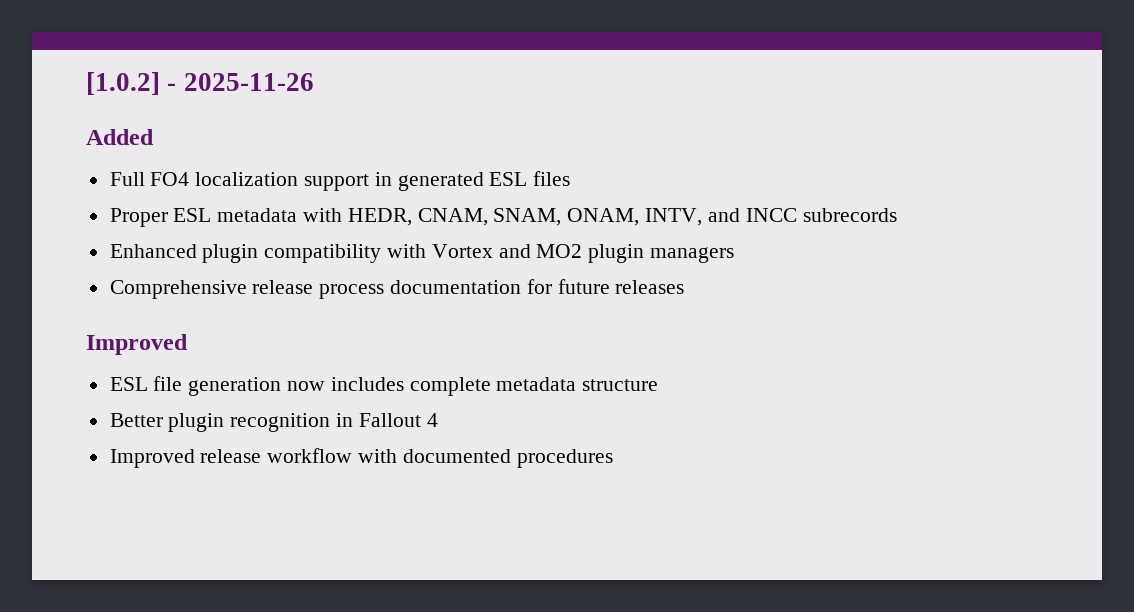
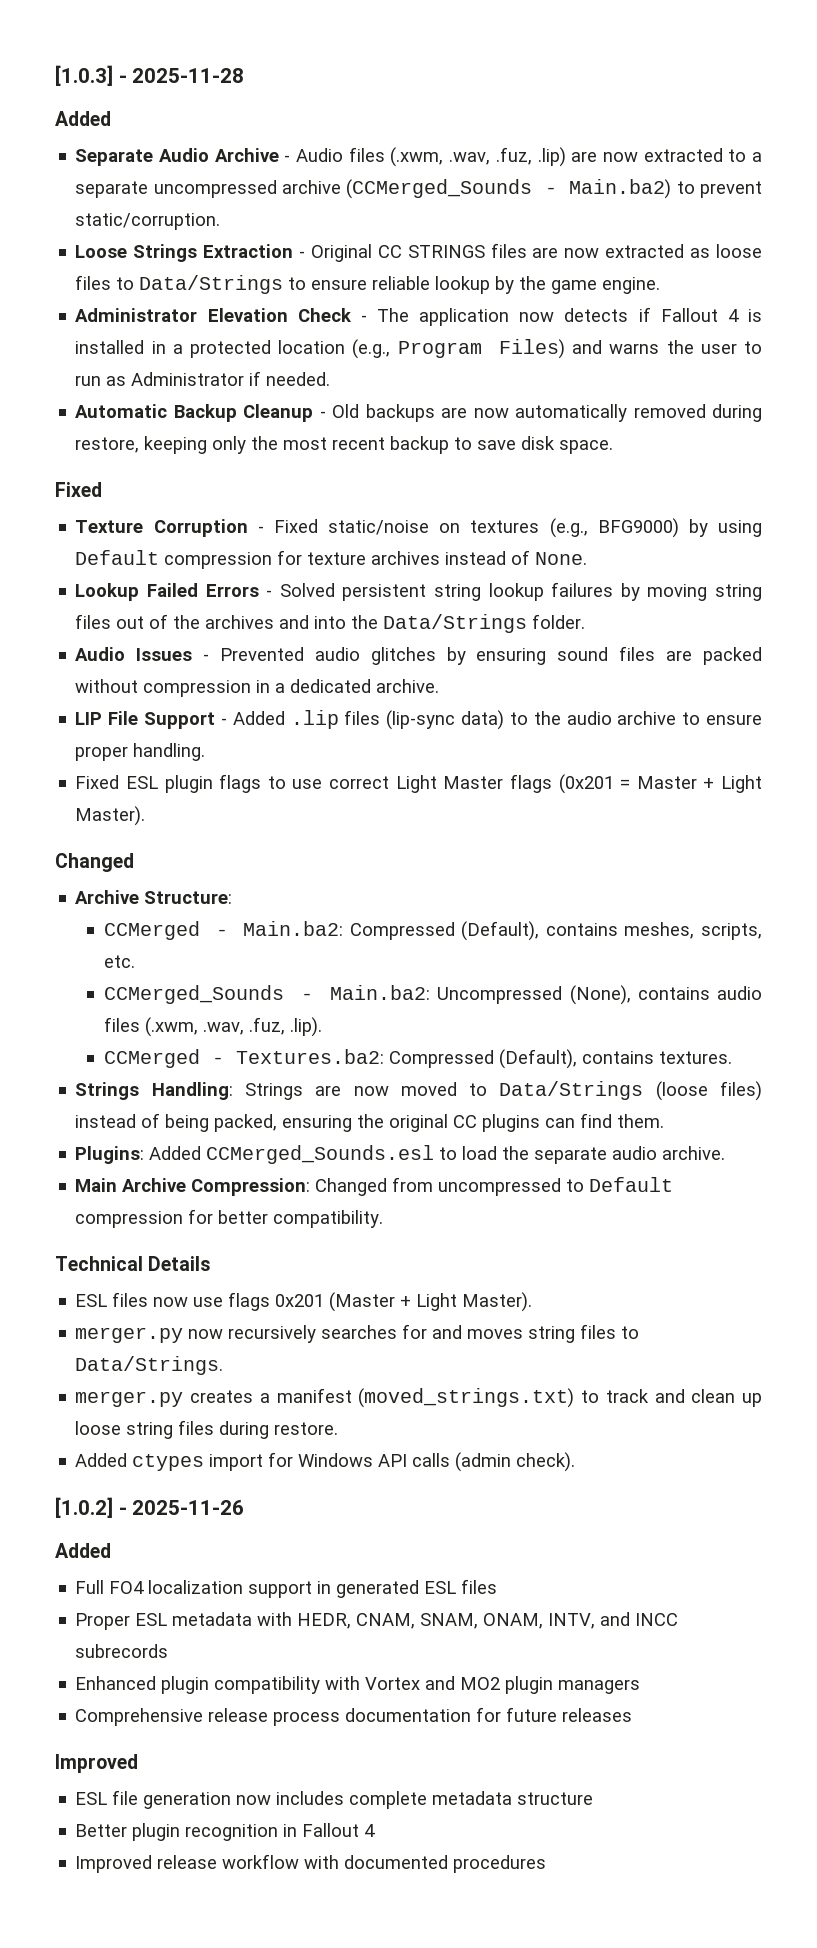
(86, 83) none -> [55,65,245,86] [55,111,111,126] [75,147,762,167] [75,179,762,199] [75,213,221,230] [75,243,762,262] [75,275,661,294] [75,307,762,326] [75,339,762,359] [75,371,331,386] [75,404,762,422] [75,436,614,454] [55,482,102,497] [75,518,762,538] [75,550,588,569] [75,582,763,601] [75,614,586,633] [75,646,762,665] [75,679,440,697] [75,710,762,730] [75,743,206,761] [75,774,762,794] [75,806,146,826] [55,853,134,872] [75,890,233,904] [103,921,763,941] [103,955,135,968] [103,985,762,1005] [103,1017,322,1037] [103,1049,732,1069] [75,1081,762,1101] [75,1113,665,1132] [75,1145,726,1164] [75,1177,674,1196] [75,1209,384,1228] [55,1256,212,1271] [75,1292,533,1312] [75,1324,640,1343] [75,1356,224,1375] [75,1388,763,1408] [75,1420,339,1439] [75,1452,576,1472] [1.0.3] - 2025-11-28 // Added // Separate Audio Archive - Audio files (.xwm, .wav, .fuz, .lip) are now extracted to a separate uncompressed archive (CCMerged_Sounds - Main.ba2) to prevent static/corruption. // Loose Strings Extraction - Original CC STRINGS files are now extracted as loose files to Data/Strings to ensure reliable lookup by the game engine. // Administrator Elevation Check - The application now detects if Fallout 4 is installed in a protected location (e.g., Program Files) and warns the user to run as Administrator if needed. // Automatic Backup Cleanup - Old backups are now automatically removed during restore, keeping only the most recent backup to save disk space. // Fixed // Texture Corruption - Fixed static/noise on textures (e.g., BFG9000) by using Default compression for texture archives instead of None. // Lookup Failed Errors - Solved persistent string lookup failures by moving string files out of the archives and into the Data/Strings folder. // Audio Issues - Prevented audio glitches by ensuring sound files are packed without compression in a dedicated archive. // LIP File Support - Added .lip files (lip-sync data) to the audio archive to ensure proper handling. // Fixed ESL plugin flags to use correct Light Master flags (0x201 = Master + Light Master). // Changed // Archive Structure: // CCMerged - Main.ba2: Compressed (Default), contains meshes, scripts, etc. // CCMerged_Sounds - Main.ba2: Uncompressed (None), contains audio files (.xwm, .wav, .fuz, .lip). // CCMerged - Textures.ba2: Compressed (Default), contains textures. // Strings Handling: Strings are now moved to Data/Strings (loose files) instead of being packed, ensuring the original CC plugins can find them. // Plugins: Added CCMerged_Sounds.esl to load the separate audio archive. // Main Archive Compression: Changed from uncompressed to Default compression for better compatibility. // Technical Details // ESL files now use flags 0x201 (Master + Light Master). // merger.py now recursively searches for and moves string files to Data/Strings. // merger.py creates a manifest (moved_strings.txt) to track and clean up loose string files during restore. // Added ctypes import for Windows API calls (admin check). //

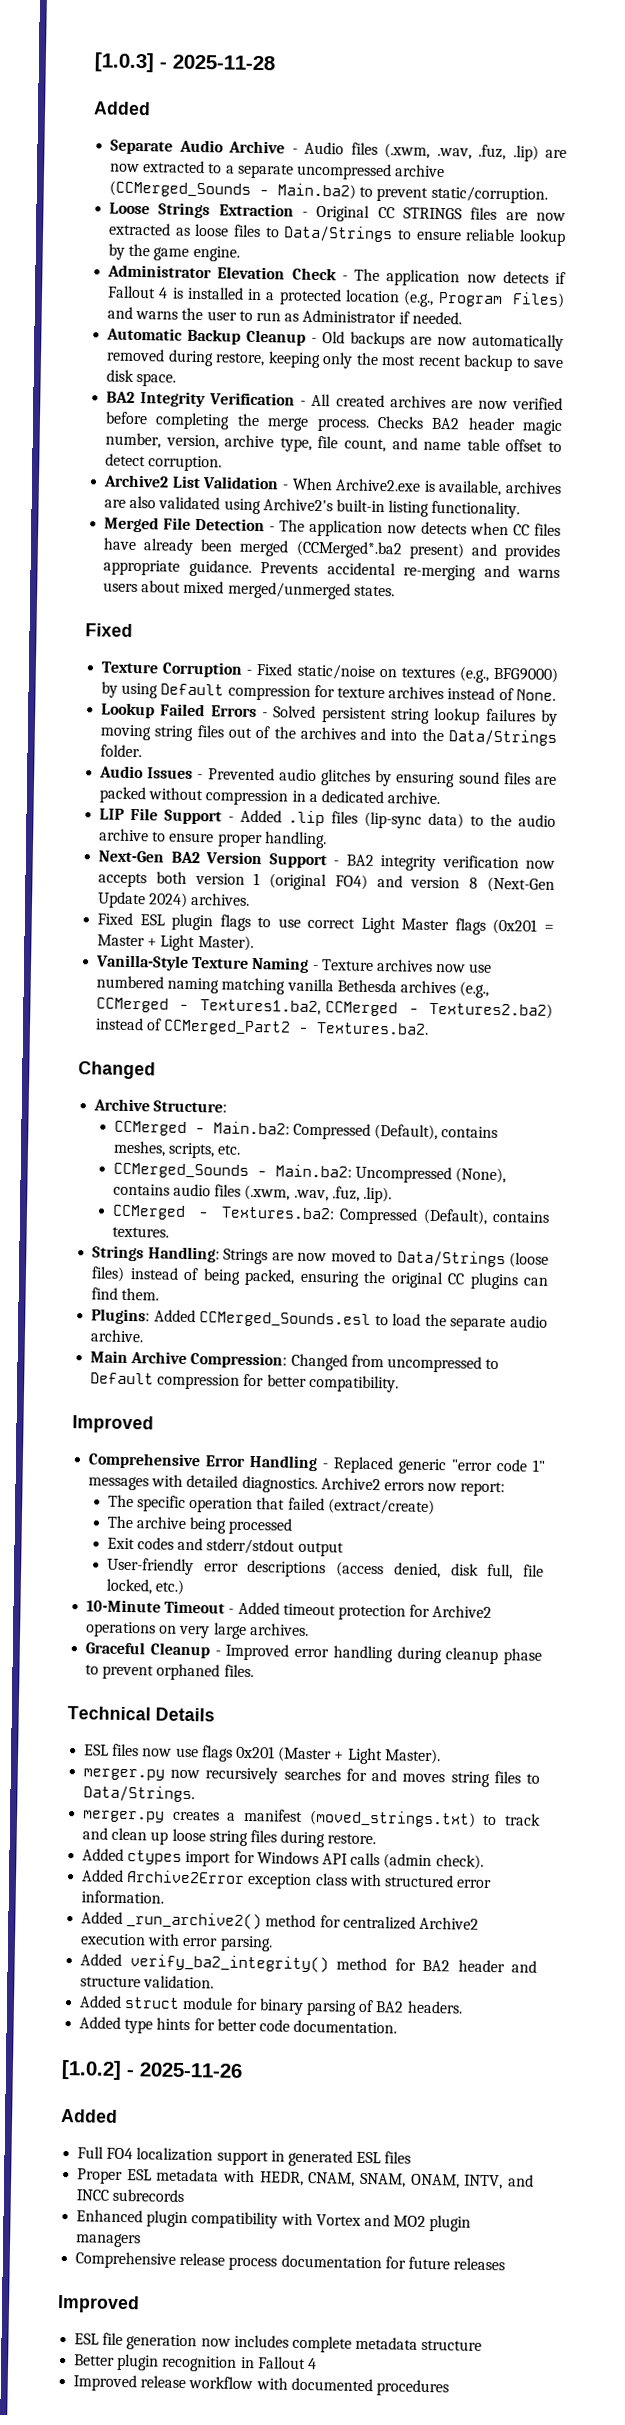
(614, 447) none -> [106,391,563,410] [105,411,563,435] [105,432,562,453] [105,453,223,472] [103,474,562,497] [104,495,521,519] [104,516,561,538] [103,537,560,561] [103,559,560,581] [103,580,395,600] // BA2 Integrity Verification - All created archives are now verified before completing the merge process. Checks BA2 header magic number, version, archive type, file count, and name table offset to detect corruption. // Archive2 List Validation - When Archive2.exe is available, archives are also validated using Archive2's built-in listing functionality. // Merged File Detection - The application now detects when CC files have already been merged (CCMerged*.ba2 present) and provides appropriate guidance. Prevents accidental re-merging and warns users about mixed merged/unmerged states.
(206, 752) none -> [98,850,555,871] [98,871,555,893] [97,891,251,909] // Next-Gen BA2 Version Support - BA2 integrity verification now accepts both version 1 (original FO4) and version 8 (Next-Gen Update 2024) archives.
(146, 816) none -> [95,954,493,973] [96,975,490,998] [96,997,553,1019] [95,1017,430,1036] // Vanilla-Style Texture Naming - Texture archives now use numbered naming matching vanilla Bethesda archives (e.g., CCMerged - Textures1.ba2, CCMerged - Textures2.ba2) instead of CCMerged_Part2 - Textures.ba2.
(384, 1219) none -> [72,1415,154,1434] [88,1452,545,1475] [88,1474,506,1497] [107,1494,435,1516] [106,1515,293,1535] [106,1537,344,1557] [106,1557,544,1580] [105,1578,185,1595] [86,1599,493,1621] [86,1621,309,1639] [85,1641,542,1665] [85,1663,254,1681] // Improved // Comprehensive Error Handling - Replaced generic "error code 1" messages with detailed diagnostics. Archive2 errors now report: // The specific operation that failed (extract/create) // The archive being processed // Exit codes and stderr/stdout output // User-friendly error descriptions (access denied, disk full, file locked, etc.) // 10-Minute Timeout - Added timeout protection for Archive2 operations on very large archives. // Graceful Cleanup - Improved error handling during cleanup phase to prevent orphaned files.
(576, 1462) none -> [81,1869,493,1890] [81,1890,165,1904] [81,1911,479,1930] [80,1933,273,1952] [80,1953,537,1973] [80,1975,215,1989] [79,1995,463,2016] [79,2016,398,2034] // Added Archive2Error exception class with structured error information. // Added _run_archive2() method for centralized Archive2 execution with error parsing. // Added verify_ba2_integrity() method for BA2 header and structure validation. // Added struct module for binary parsing of BA2 headers. // Added type hints for better code documentation.

